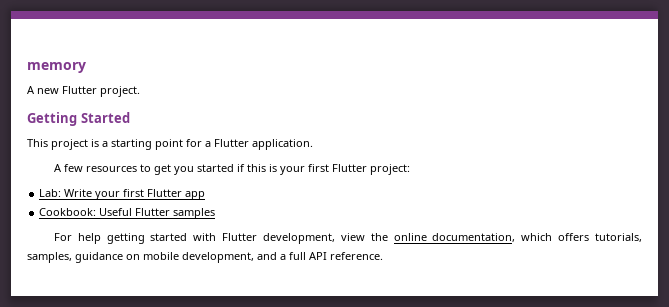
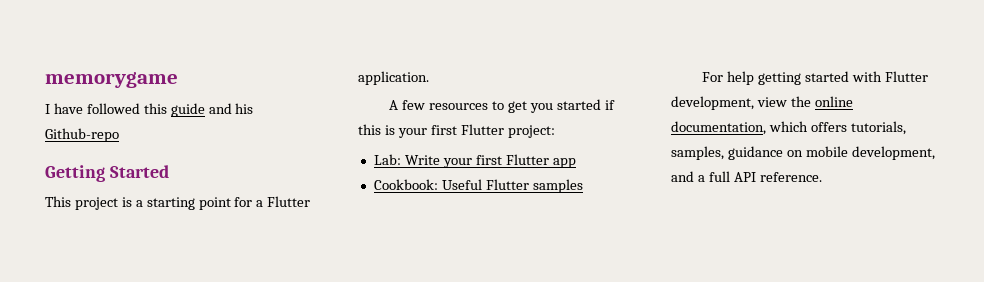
[27,62,86,73] [27,86,140,97] memory // A new Flutter project. -> [45,72,178,88] [45,103,254,117] [45,128,119,142] memorygame // I have followed this guide and his Github-repo

